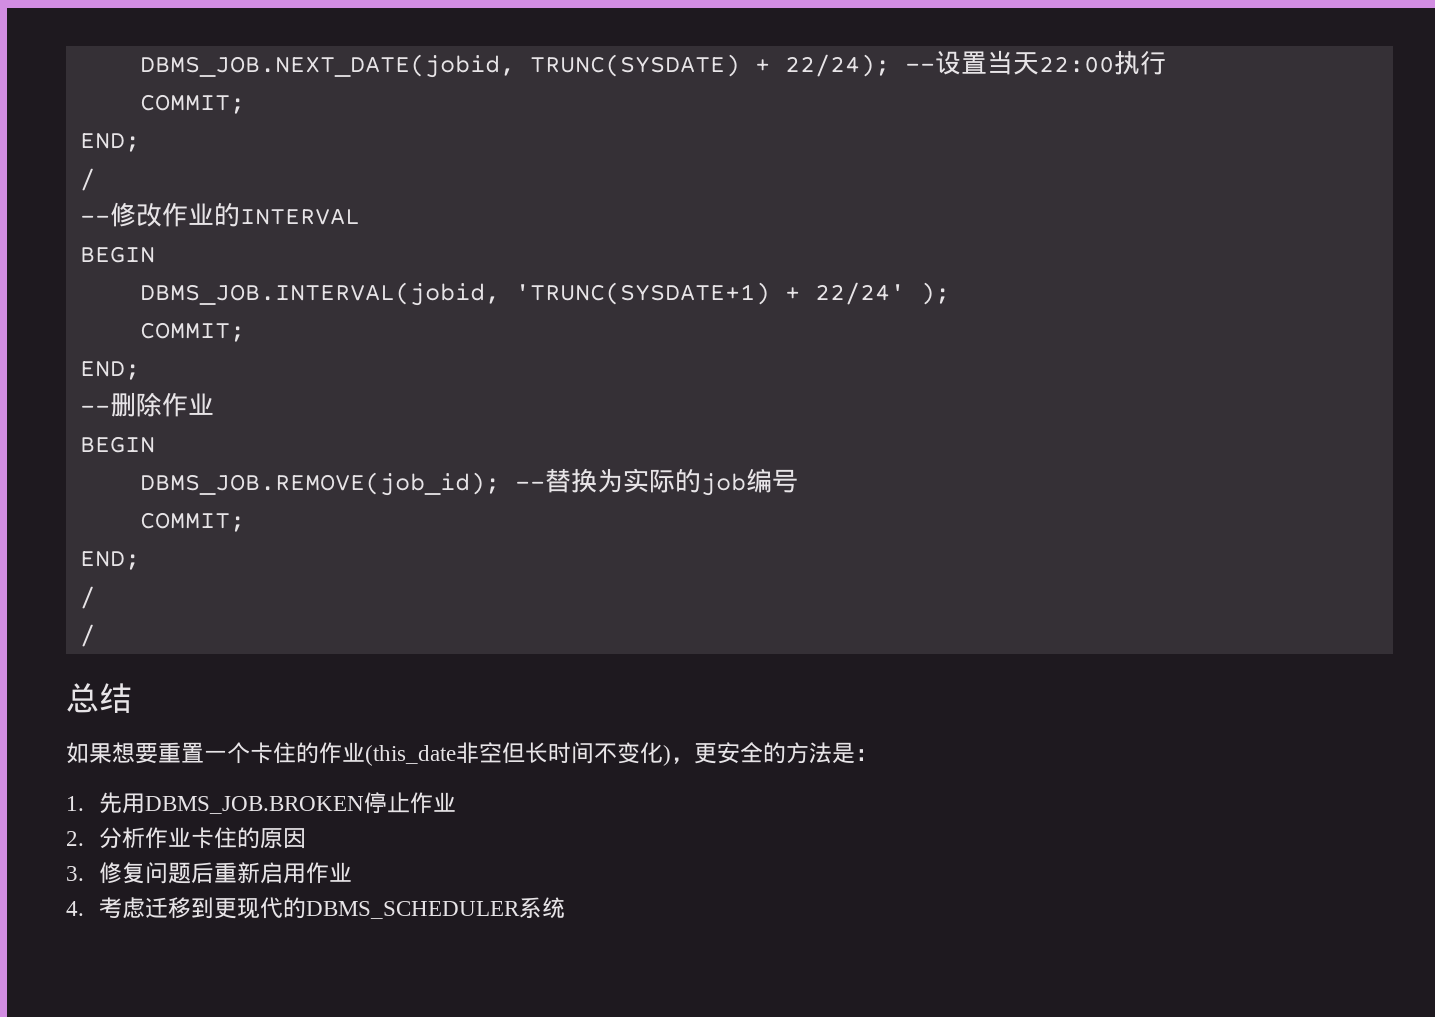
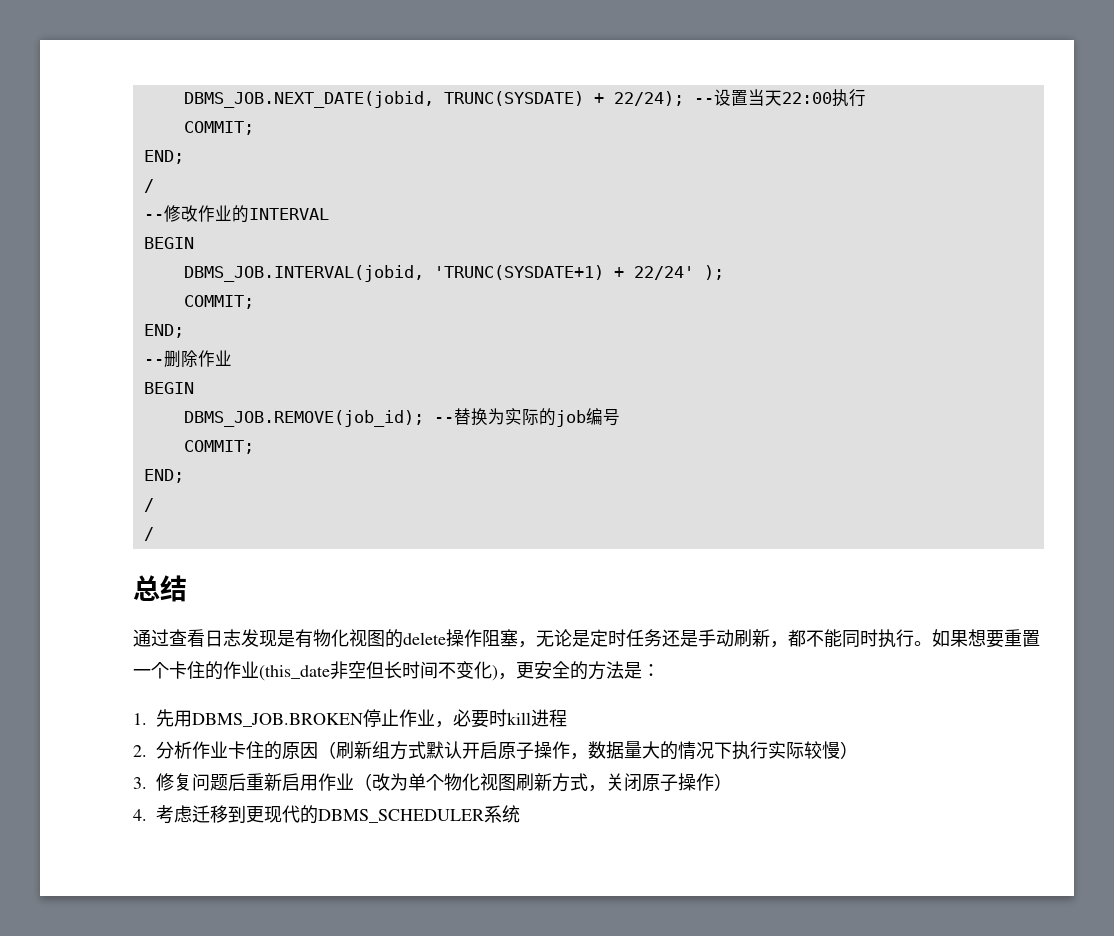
(132, 698) none -> [133,629,932,648] 通过查看日志发现是有物化视图的delete操作阻塞，无论是定时任务还是手动刷新，都不能同时执行。
(456, 802) none -> [435,709,567,728] ，必要时kill进程
(306, 838) none -> [318,741,858,760] （刷新组方式默认开启原子操作，数据量大的情况下执行实际较慢）
(352, 872) none -> [354,773,732,792] （改为单个物化视图刷新方式，关闭原子操作）

